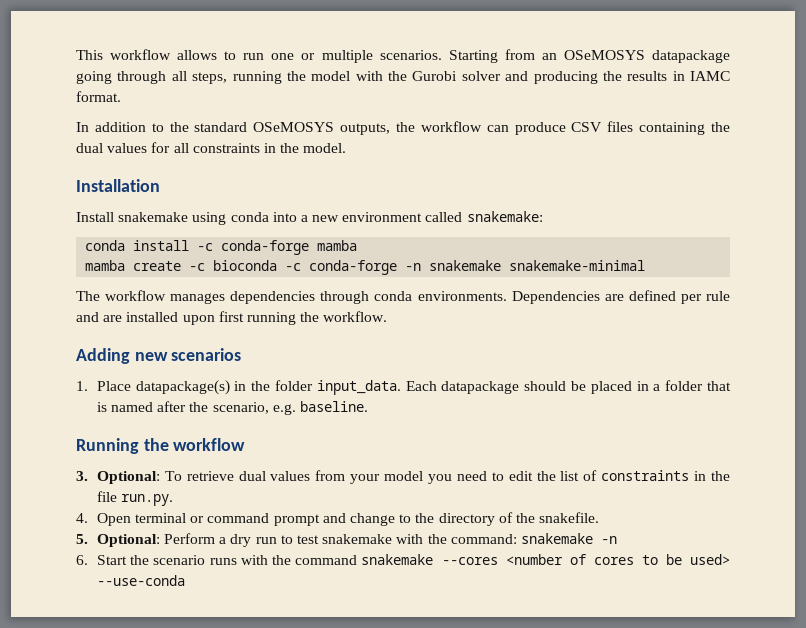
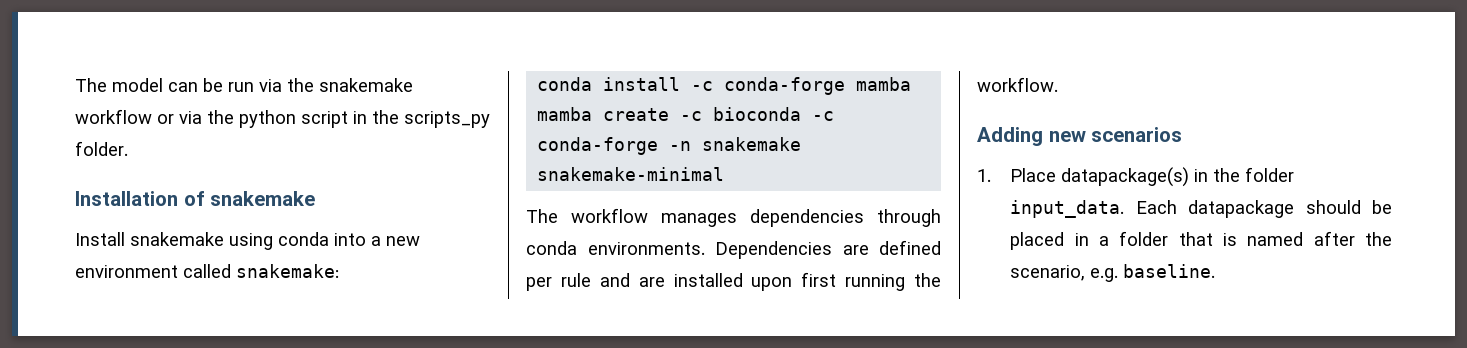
[76,49,730,63] [76,71,730,84] [76,91,121,102] [76,121,730,135] [76,142,347,153] This workflow allows to run one or multiple scenarios. Starting from an OSeMOSYS datapackage going through all steps, running the model with the Gurobi solver and producing the results in IAMC format. // In addition to the standard OSeMOSYS outputs, the workflow can produce CSV files containing the dual values for all constraints in the model. -> [75,78,413,92] [75,109,490,128] [75,141,128,156] The model can be run via the snakemake workflow or via the python script in the scripts_py folder.
(160, 185) none -> [183,191,316,206] of snakemake
[76,438,246,454] [76,470,731,484] [96,491,174,506] [76,512,600,526] [76,533,617,547] [76,554,730,565] [96,575,185,586] // Running the workflow // 3. Optional: To retrieve dual values from your model you need to edit the list of constraints in the file run.py. // 4. Open terminal or command prompt and change to the directory of the snakefile. // 5. Optional: Perform a dry run to test snakemake with the command: snakemake -n // 6. Start the scenario runs with the command snakemake --cores <number of cores to be used> --use-conda -> (1216, 271) none

